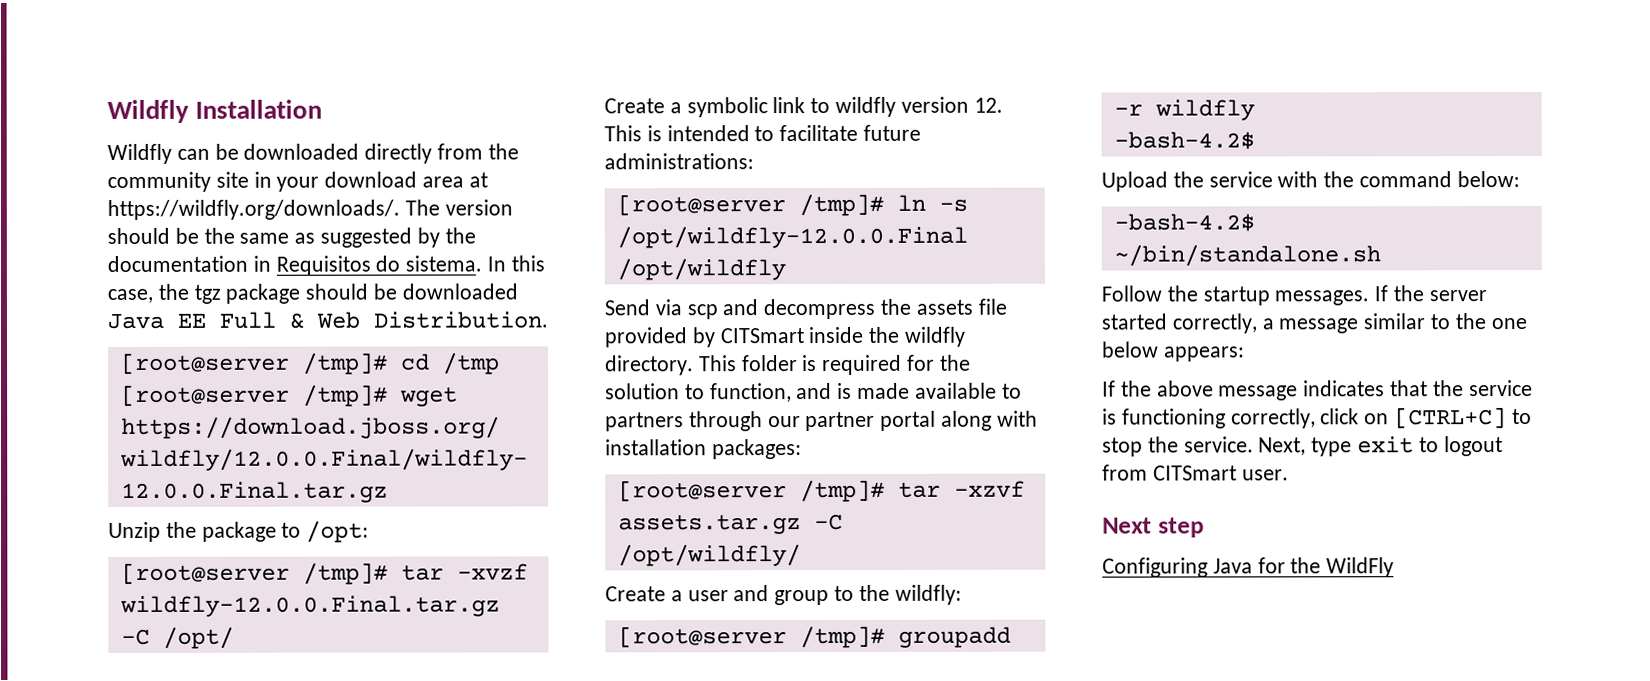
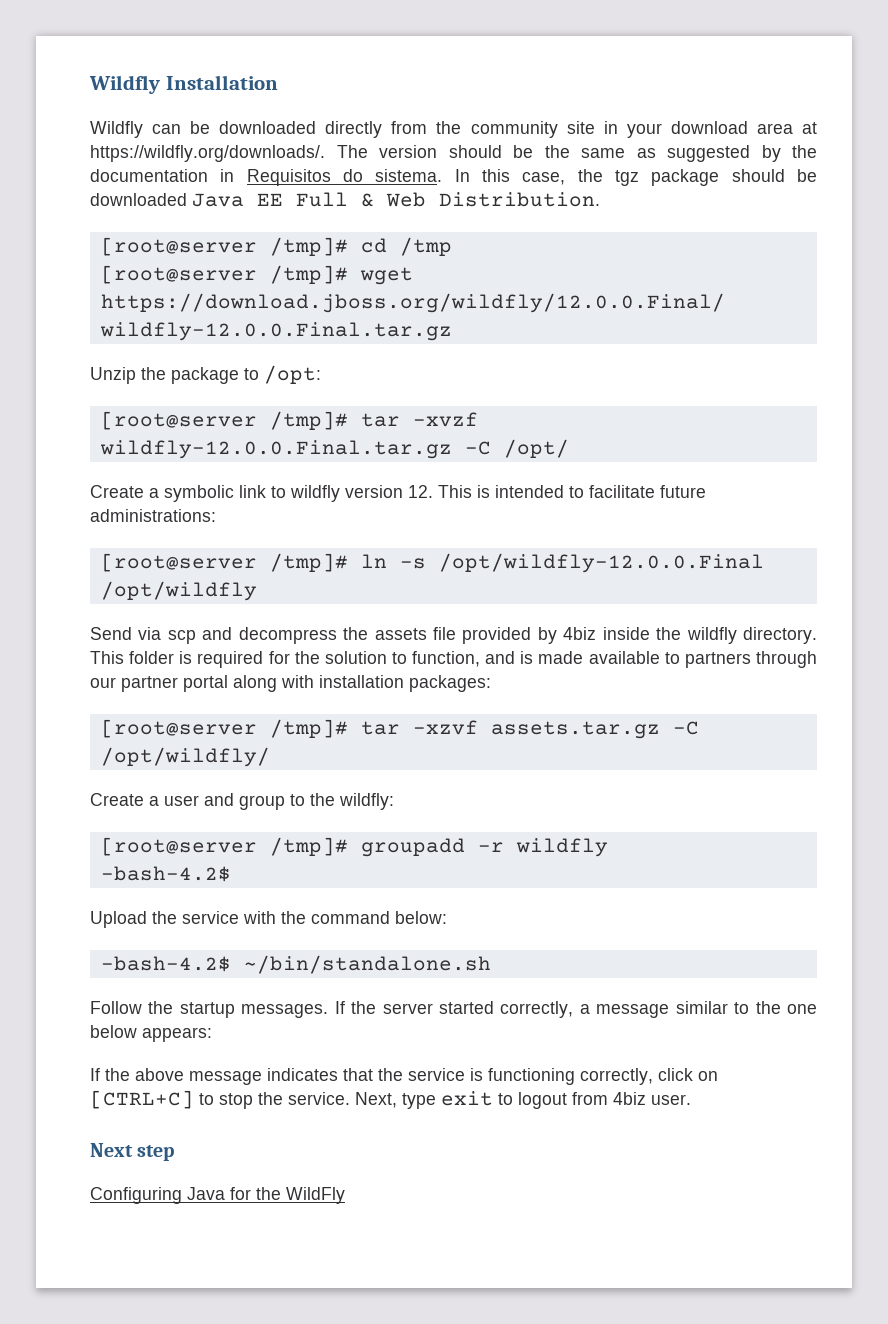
[719,328,805,344] CITSmart -> [563,627,597,640] 4biz
[1152,465,1237,481] CITSmart -> [613,1092,646,1105] 4biz

